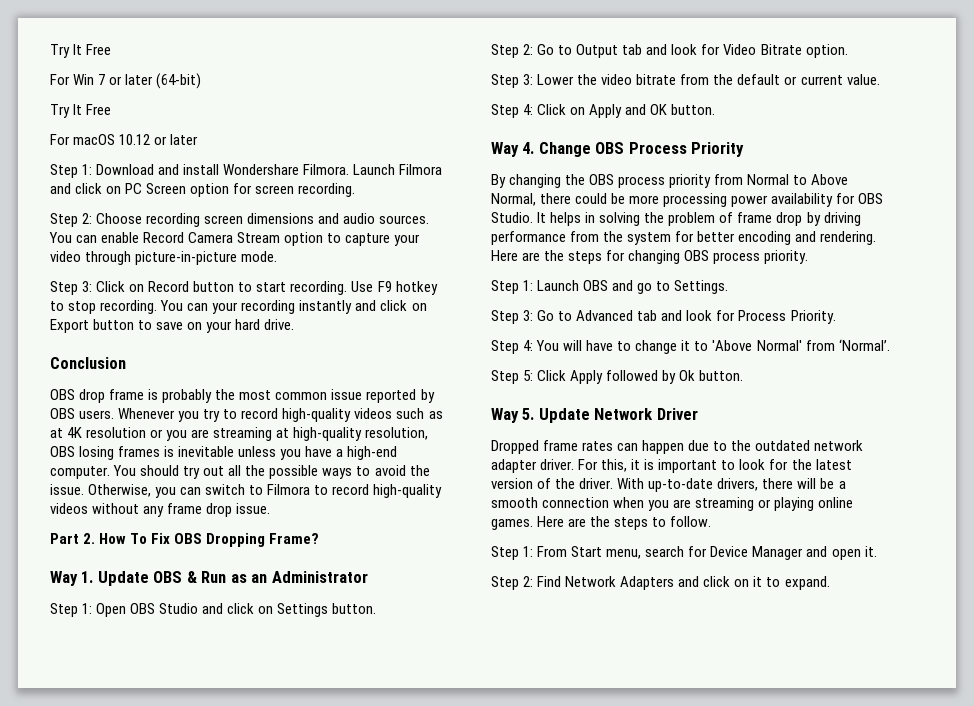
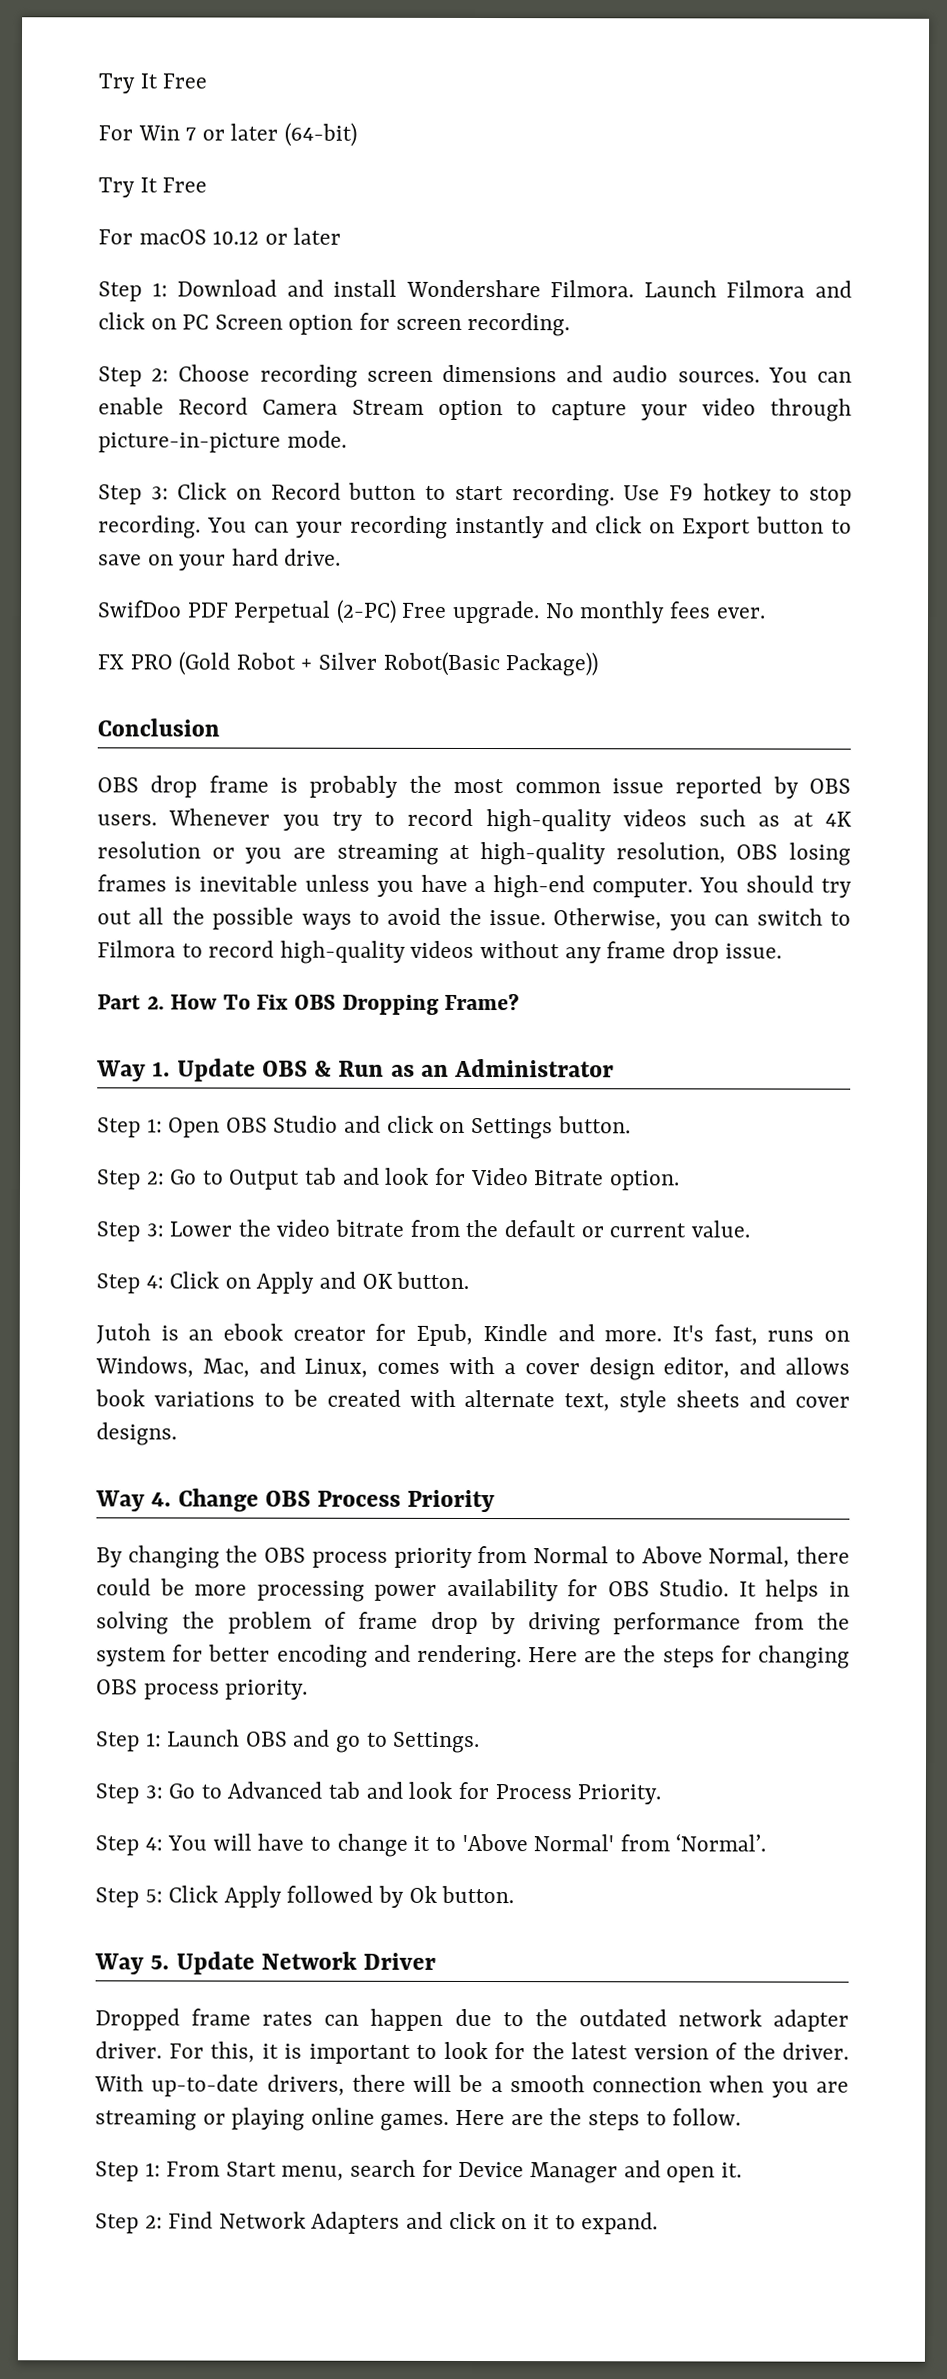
(295, 324) none -> [97,599,766,625] [97,651,599,677] // SwifDoo PDF Perpetual (2-PC) Free upgrade. No monthly fees ever. // FX PRO (Gold Robot + Silver Robot(Basic Package))
(716, 109) none -> [96,1323,851,1347] [95,1356,851,1381] [95,1389,850,1413] [96,1422,177,1446] // Jutoh is an ebook creator for Epub, Kindle and more. It's fast, runs on Windows, Mac, and Linux, comes with a cover design editor, and allows book variations to be created with alternate text, style sheets and cover designs.

